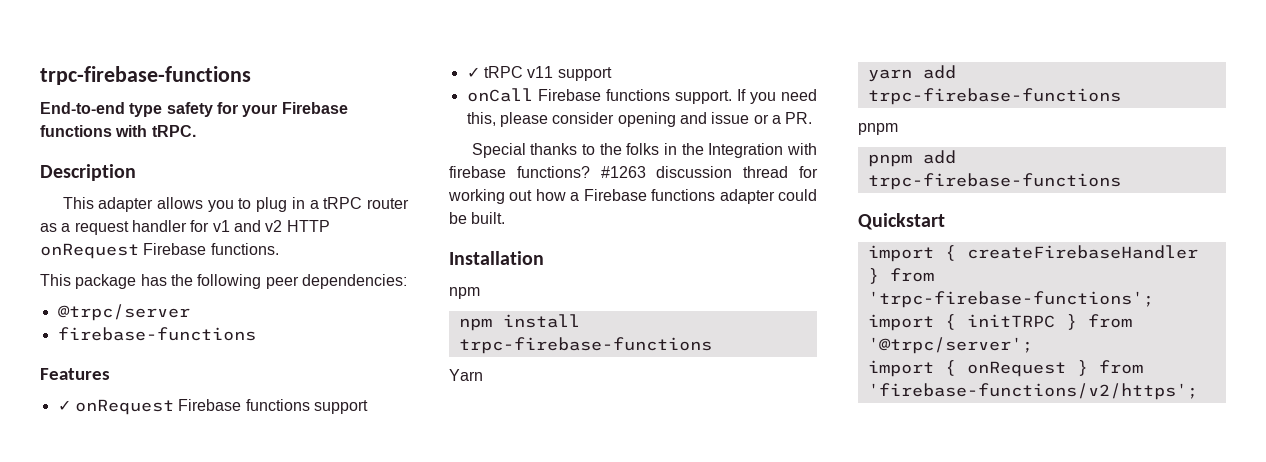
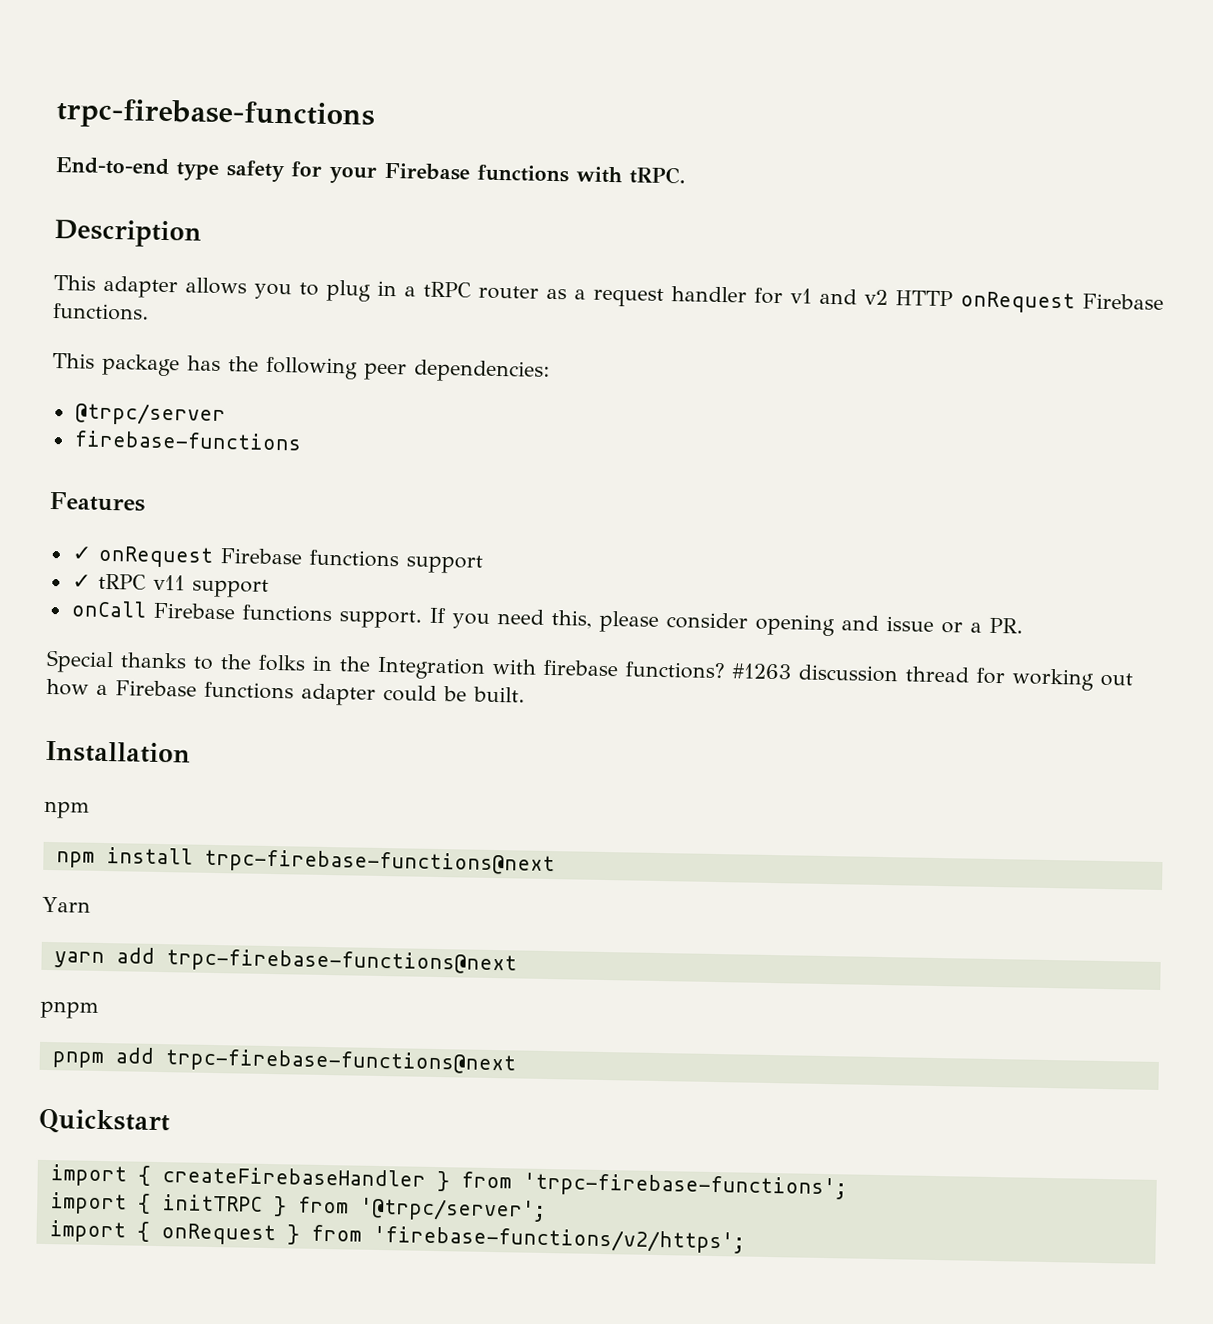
[458,337,712,354] trpc-firebase-functions -> [203,848,555,877] trpc-firebase-functions@next
[867,88,1121,105] trpc-firebase-functions -> [165,948,517,976] trpc-firebase-functions@next
[867,173,1121,190] trpc-firebase-functions -> [164,1048,516,1076] trpc-firebase-functions@next

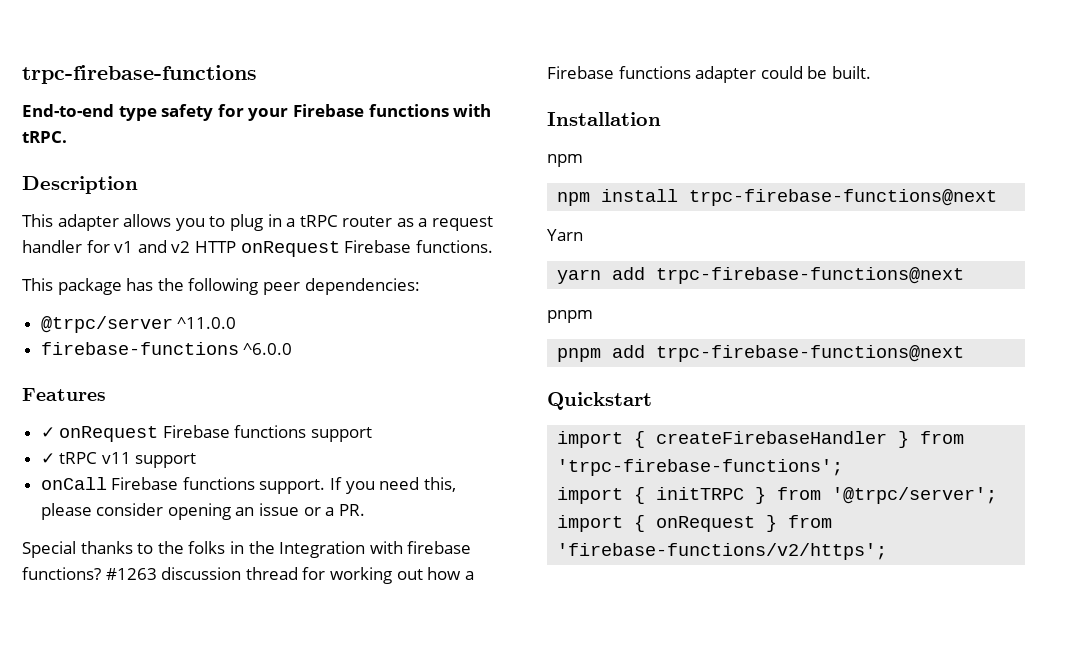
(226, 414) none -> [177,317,237,329] ^11.0.0
(302, 440) none -> [243,343,293,355] ^6.0.0
[840,615,879,631] and -> [235,507,255,516] an

